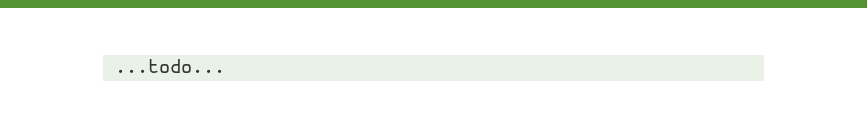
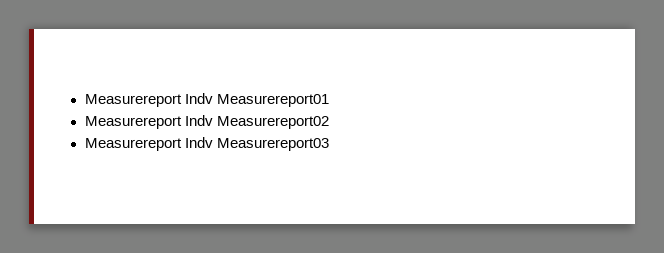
[114,59,225,73] ...todo... -> [84,93,329,107] [84,115,329,129] [84,137,329,151] Measurereport Indv Measurereport01 // Measurereport Indv Measurereport02 // Measurereport Indv Measurereport03

